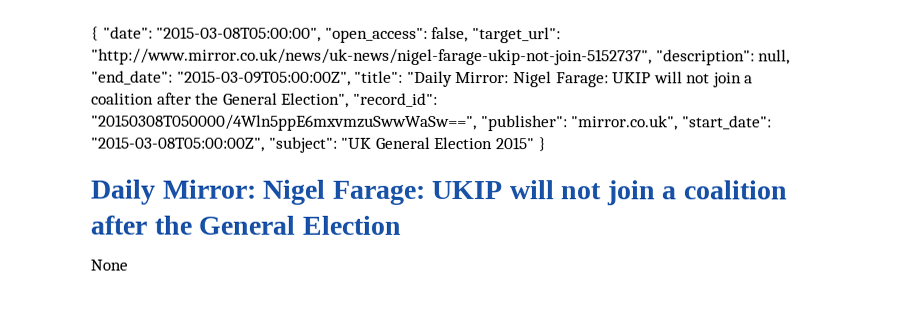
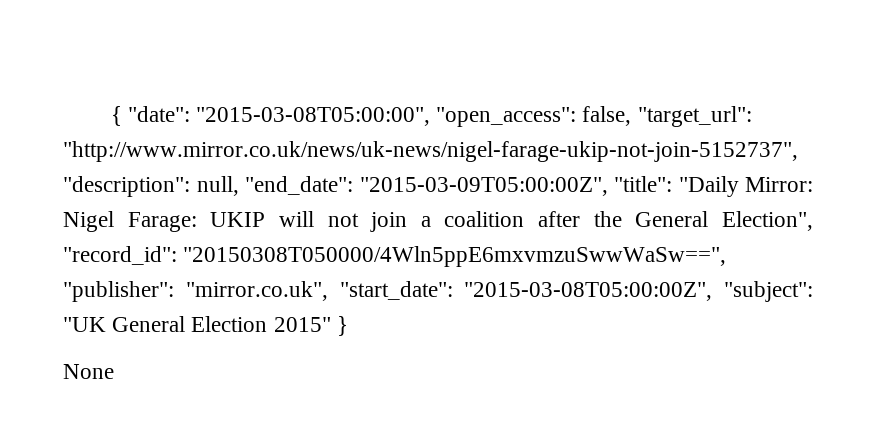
[90,179,788,206] [90,215,401,235] // Daily Mirror: Nigel Farage: UKIP will not join a coalition after the General Election -> (348, 326) none

